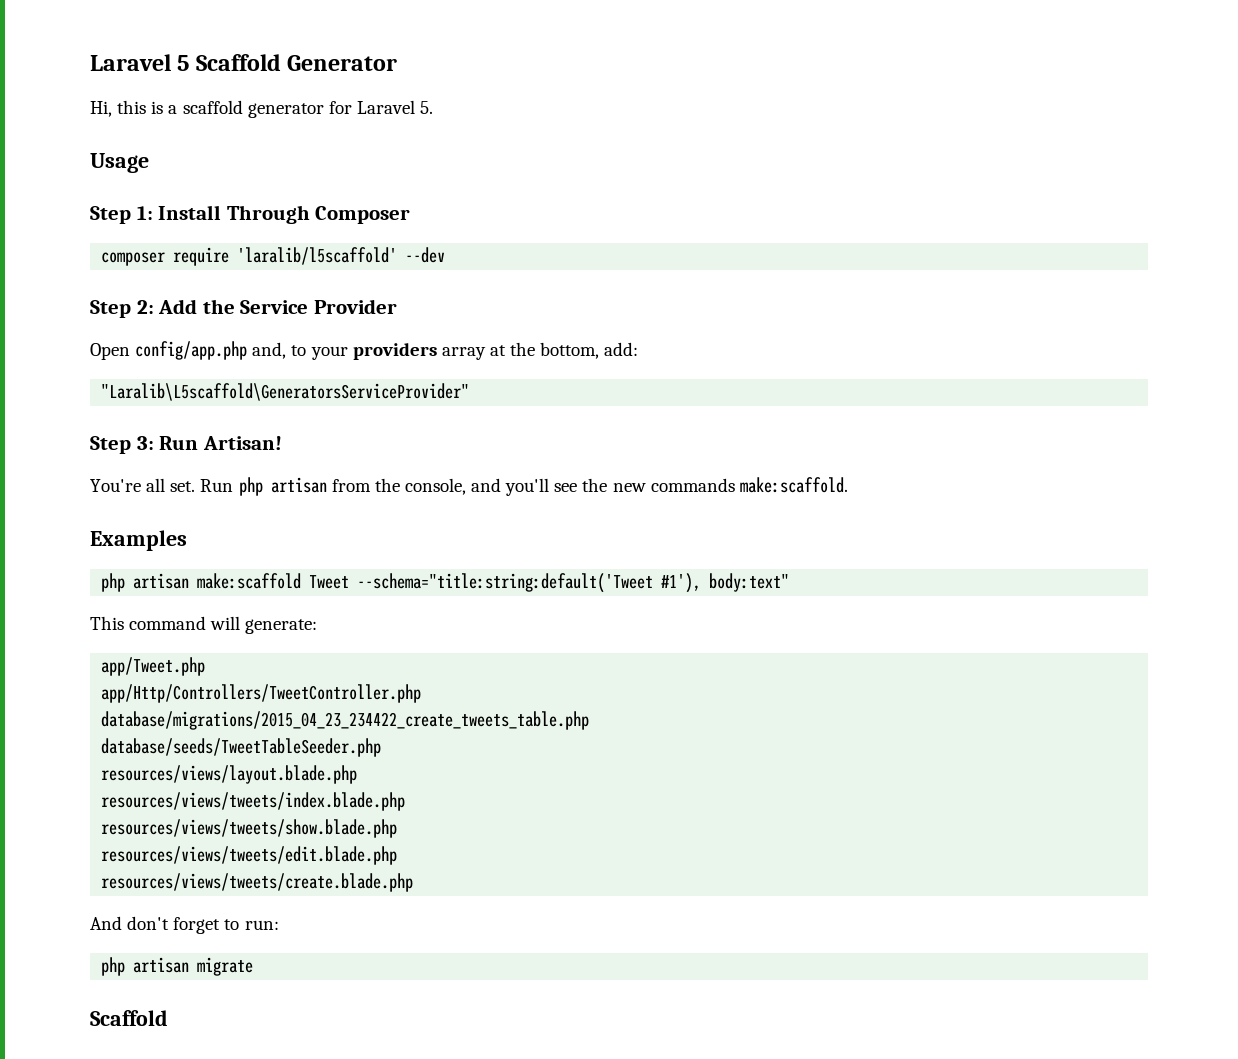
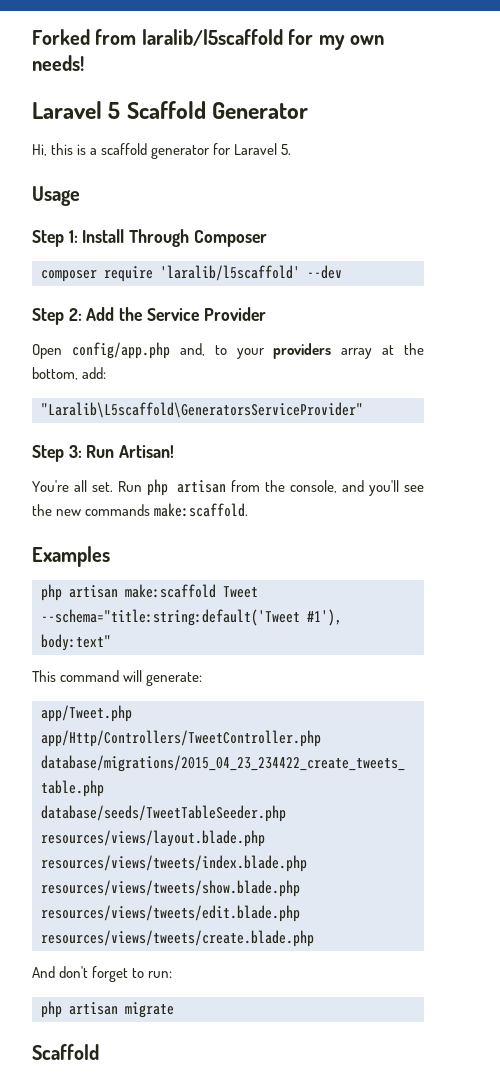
(90, 62) none -> [32,29,384,50] [32,55,84,71] Forked from laralib/l5scaffold for my own needs! //

